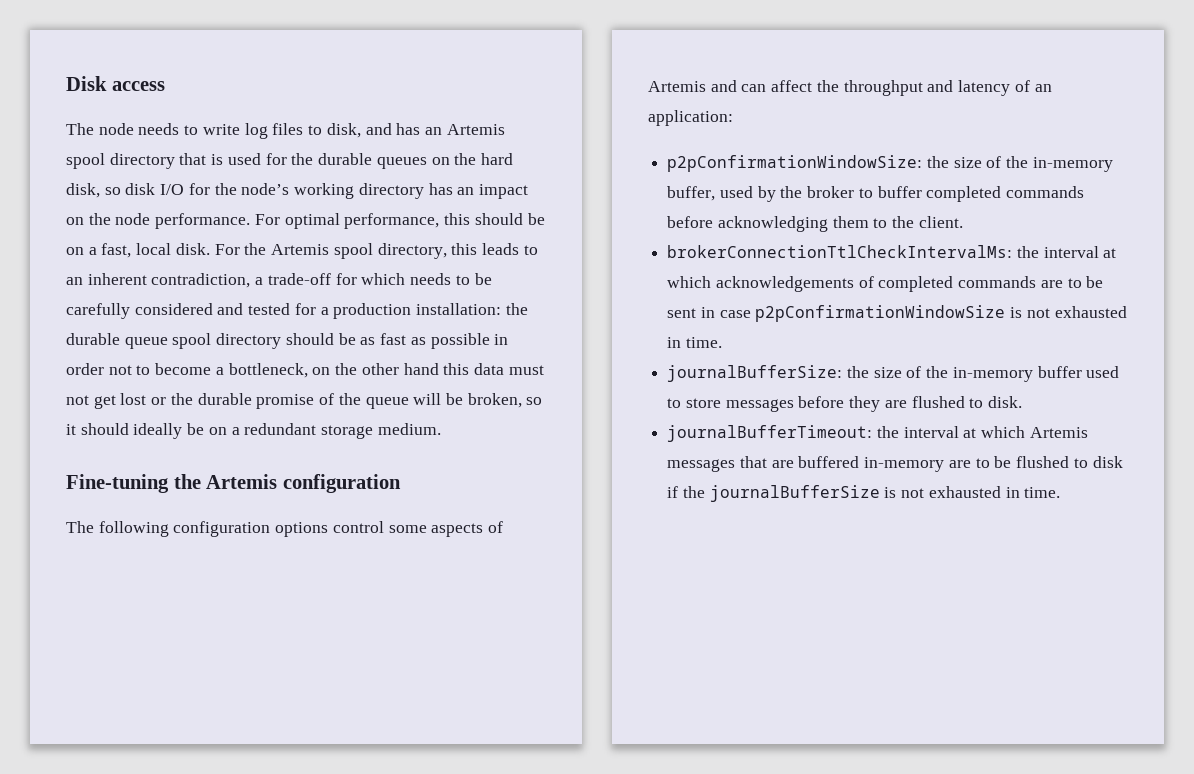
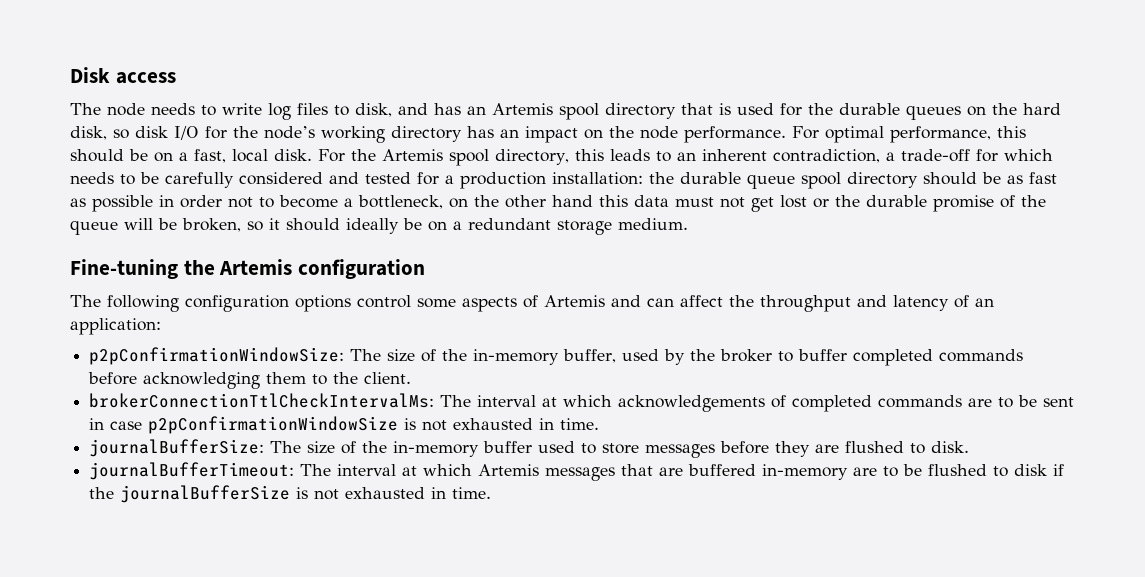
[926,156,949,168] the -> [350,349,382,361] The
[1016,246,1039,258] the -> [440,395,472,407] The
[846,366,869,378] the -> [270,441,302,453] The
[876,426,899,438] the -> [300,464,332,476] The

